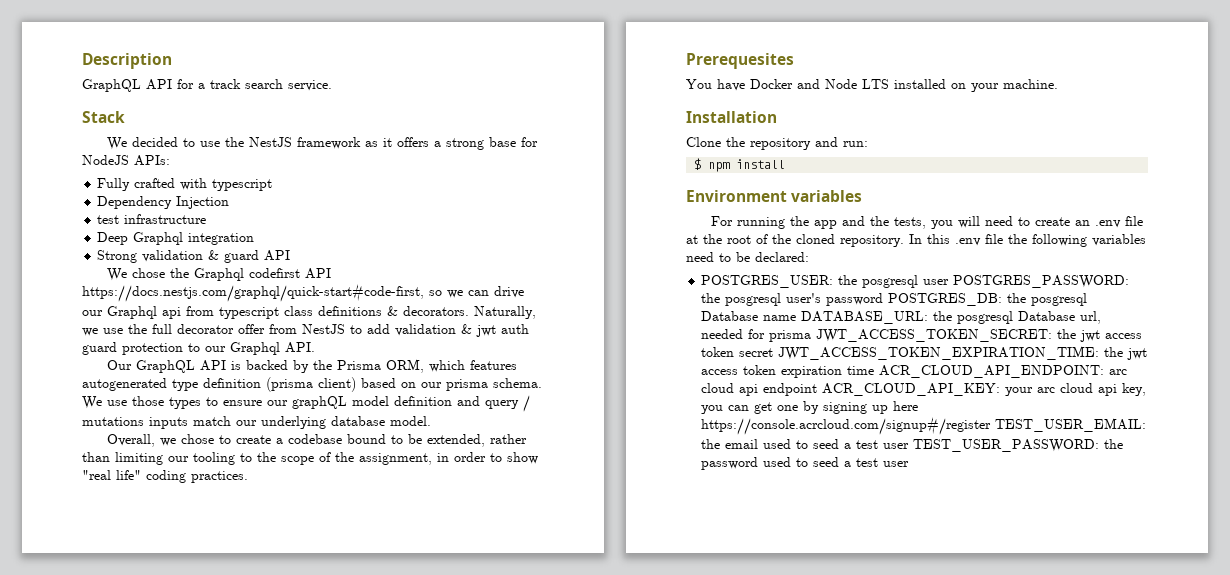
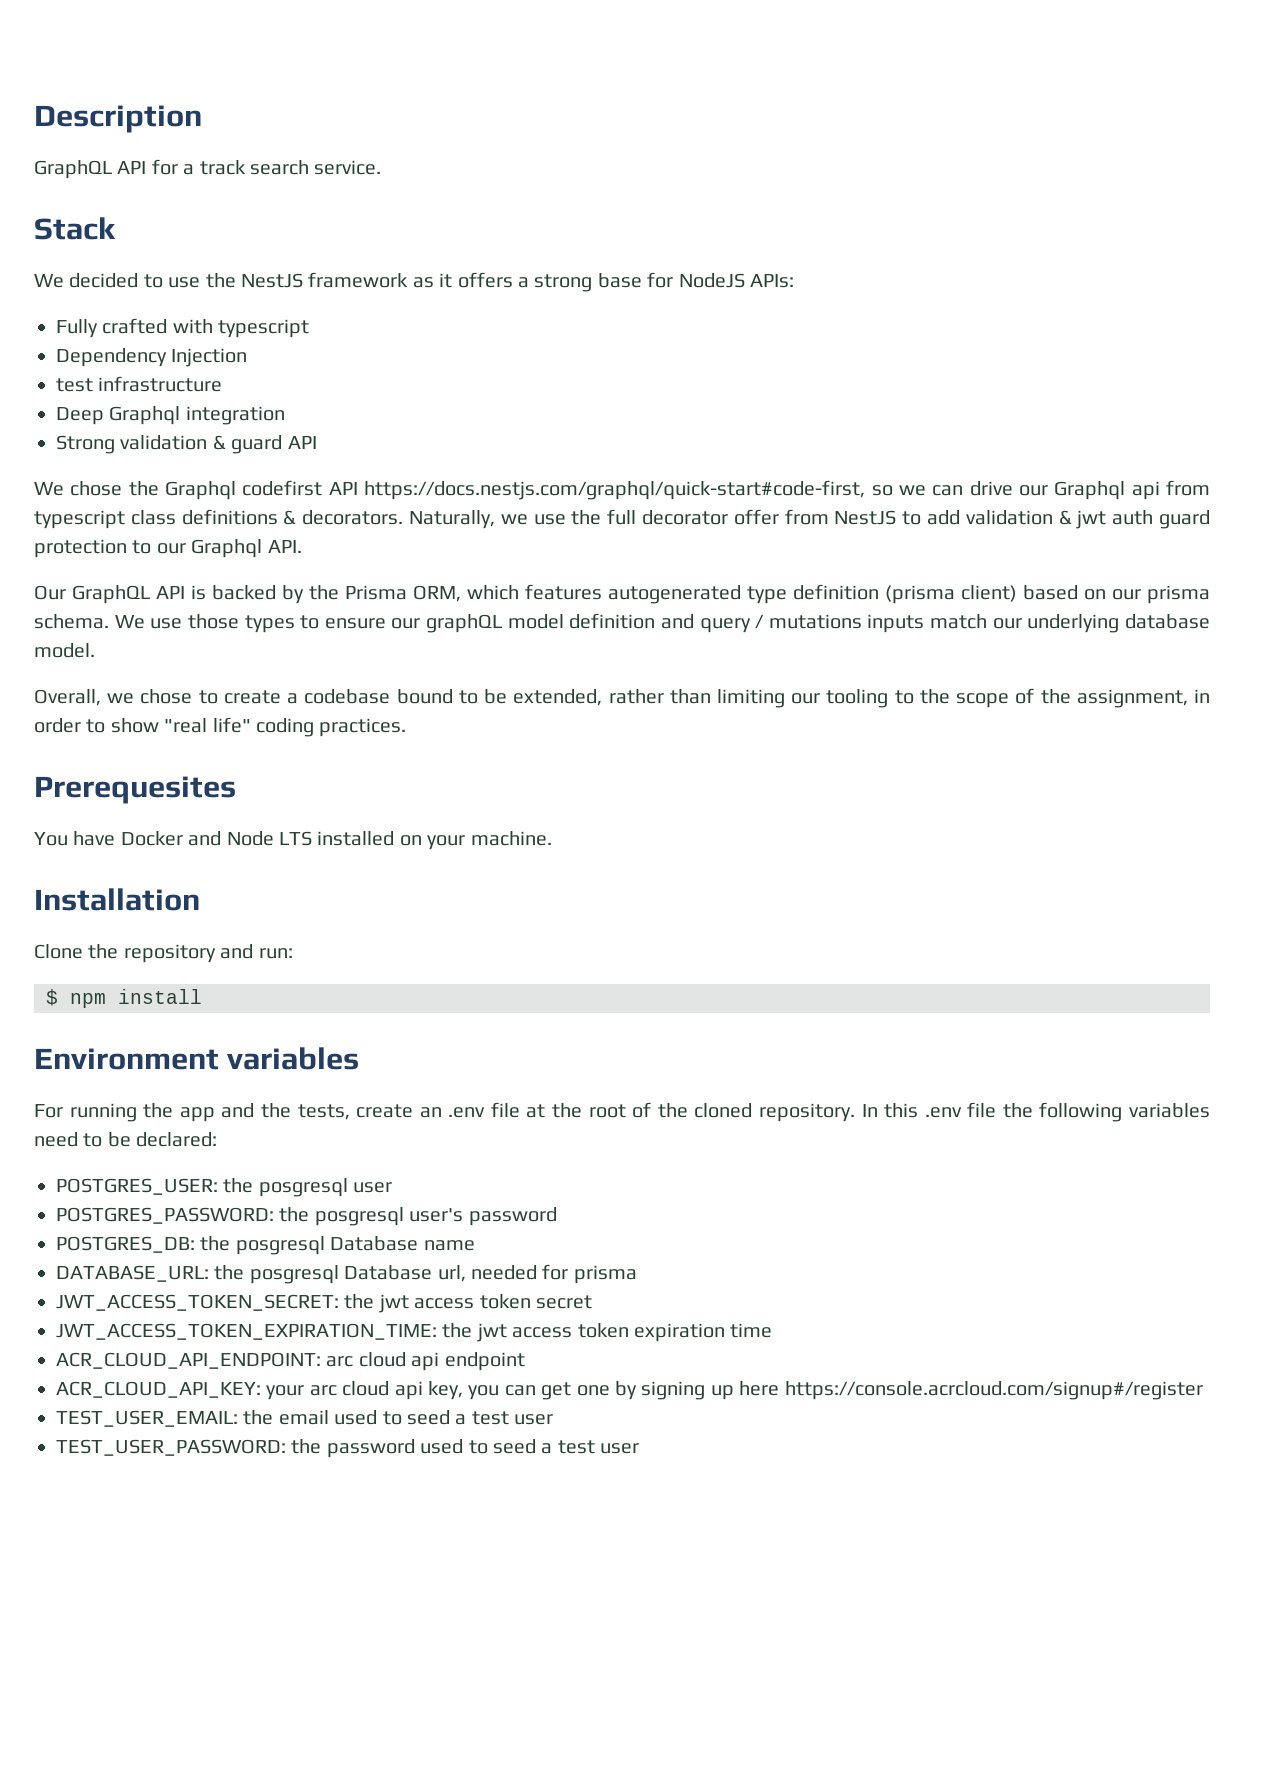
[931,216,1031,229] you will need to -> (350, 1112) none
(950, 282) none -> (393, 1187) //
(884, 299) none -> (557, 1216) //
(797, 318) none -> (475, 1245) //
(812, 336) none -> (637, 1274) //
(774, 352) none -> (592, 1302) //
(875, 370) none -> (773, 1330) //
(818, 389) none -> (525, 1361) //
(992, 426) none -> (1203, 1390) //
(910, 446) none -> (554, 1419) //

